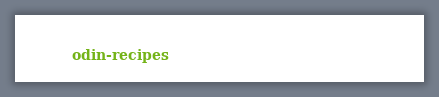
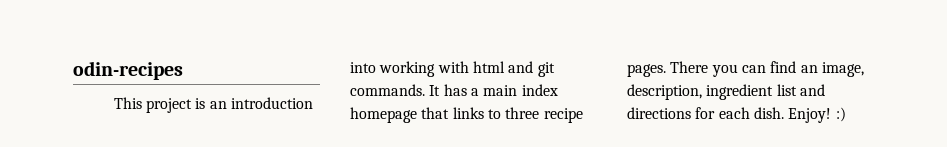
(169, 56) none -> [113,97,313,113] [350,61,555,77] [350,84,558,96] [350,107,583,123] [627,61,864,77] [627,84,825,100] [627,107,846,123] // This project is an introduction into working with html and git commands. It has a main index homepage that links to three recipe pages. There you can find an image, description, ingredient list and directions for each dish. Enjoy! :)

